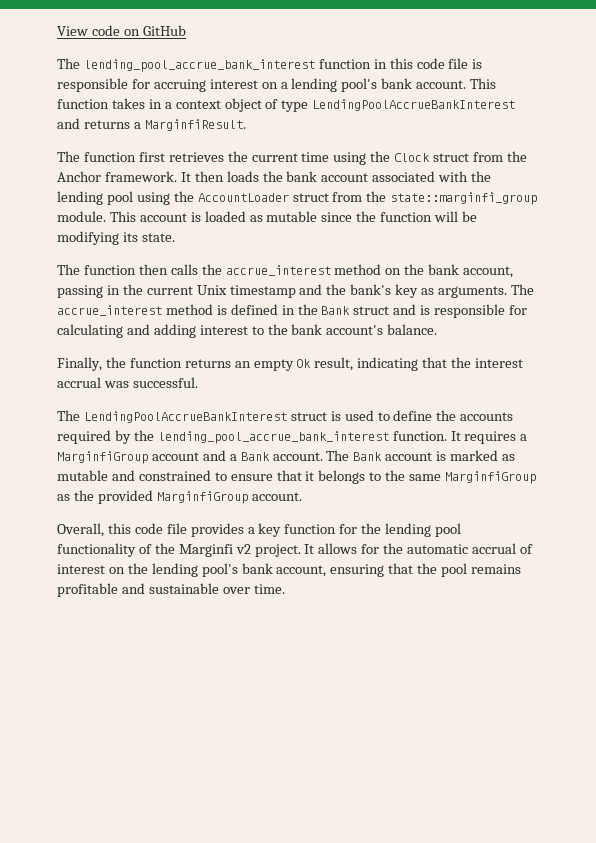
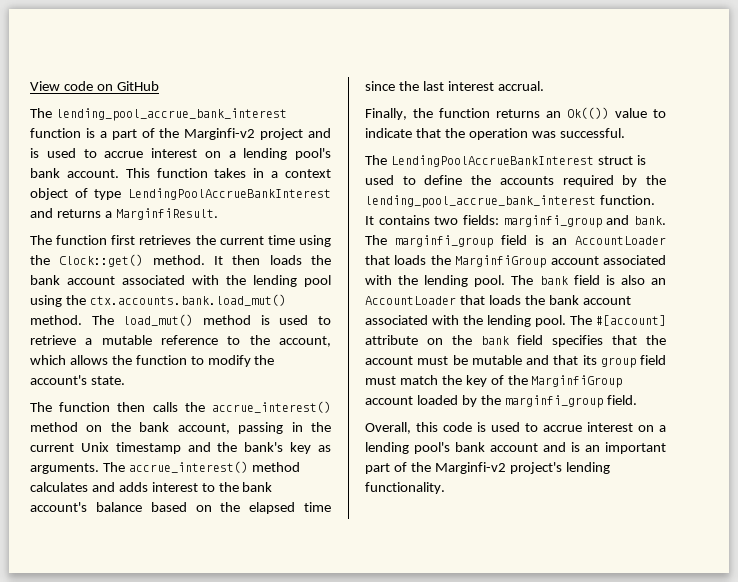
[373,58,483,69] [57,78,206,92] in this code file is responsible for accruing -> [85,128,331,140] [30,148,144,158] is a part of the Marginfi-v2 project and is used to accrue
[394,151,527,162] [57,171,177,182] Clock struct from the Anchor framework. -> [59,254,205,267] Clock::get() method.
[197,191,538,205] [57,211,478,222] [57,231,138,245] AccountLoader struct from the state::marginfi_group module. This account is loaded as mutable since the function will be modifying its -> [89,294,286,306] [30,314,331,326] [30,335,331,347] [30,355,275,367] [30,375,87,385] ctx.accounts.bank.load_mut() method. The load_mut() method is used to retrieve a mutable reference to the account, which allows the function to modify the account's
[225,265,331,276] accrue_interest -> [212,401,331,413] accrue_interest()
[57,304,528,318] [57,324,196,338] accrue_interest method is defined in the Bank struct and is responsible for calculating and adding -> [128,461,300,473] [30,482,148,492] accrue_interest() method calculates and adds
[387,324,438,335] balance. -> [95,502,331,514] [365,81,544,91] balance based on the elapsed time since the last interest accrual.
[253,357,524,371] [57,377,101,388] empty Ok result, indicating that the interest accrual -> [567,107,666,119] [365,128,528,140] Ok(()) value to indicate that the operation
[464,431,528,444] [57,450,516,464] [57,470,537,484] [57,490,302,504] [57,523,462,537] [57,543,533,557] [57,563,522,577] [57,583,285,597] requires a MarginfiGroup account and a Bank account. The Bank account is marked as mutable and constrained to ensure that it belongs to the same MarginfiGroup as the provided MarginfiGroup account. // Overall, this code file provides a key function for the lending pool functionality of the Marginfi v2 project. It allows for the automatic accrual of interest on the lending pool's bank account, ensuring that the pool remains profitable and sustainable over time. -> [378,215,666,228] [365,235,666,248] [365,255,666,268] [365,275,666,287] [365,295,631,305] [365,315,666,327] [365,335,666,347] [365,355,666,368] [365,375,623,388] [365,395,637,408] [365,422,666,434] [365,442,666,454] [365,462,610,474] [365,482,445,494] contains two fields: marginfi_group and bank. The marginfi_group field is an AccountLoader that loads the MarginfiGroup account associated with the lending pool. The bank field is also an AccountLoader that loads the bank account associated with the lending pool. The #[account] attribute on the bank field specifies that the account must be mutable and that its group field must match the key of the MarginfiGroup account loaded by the marginfi_group field. // Overall, this code is used to accrue interest on a lending pool's bank account and is an important part of the Marginfi-v2 project's lending functionality.

